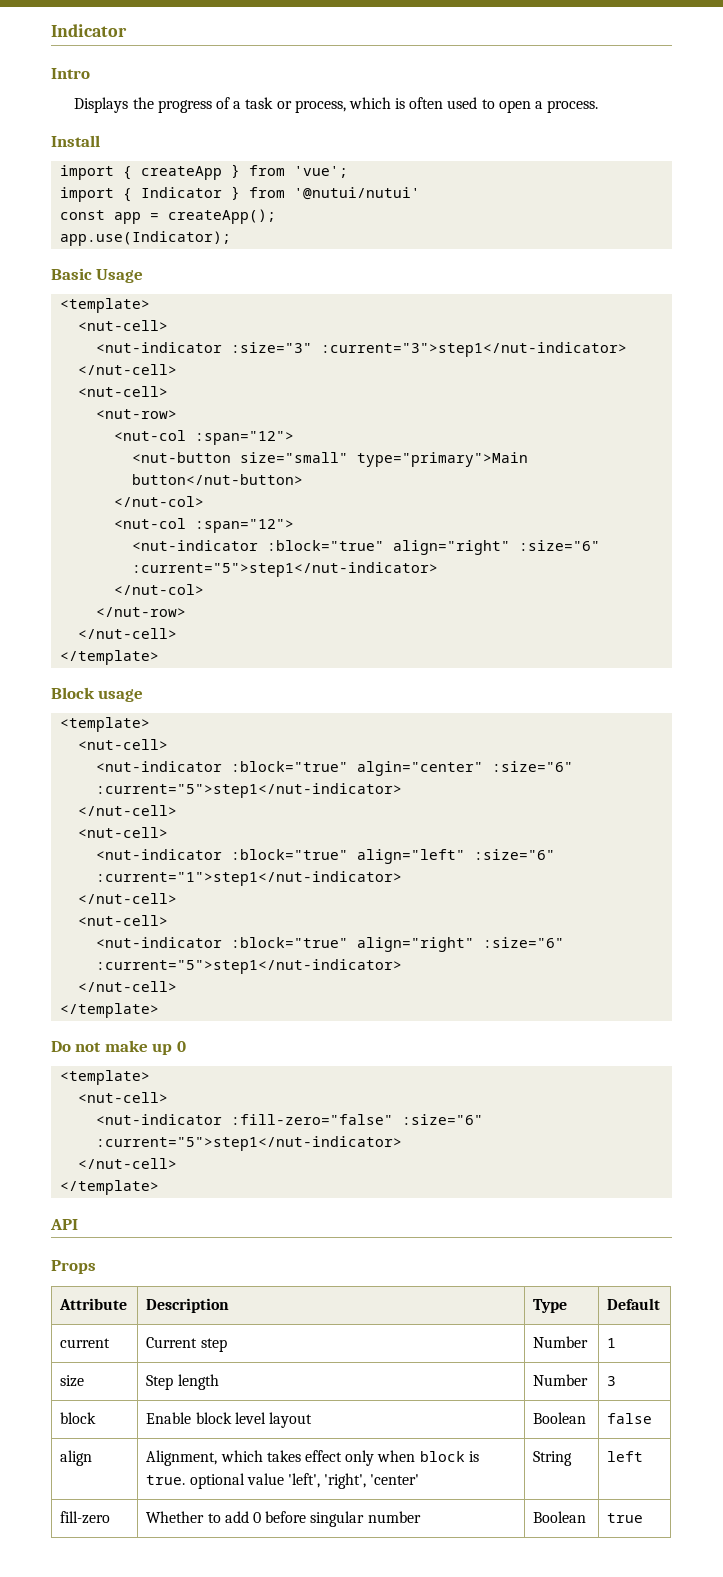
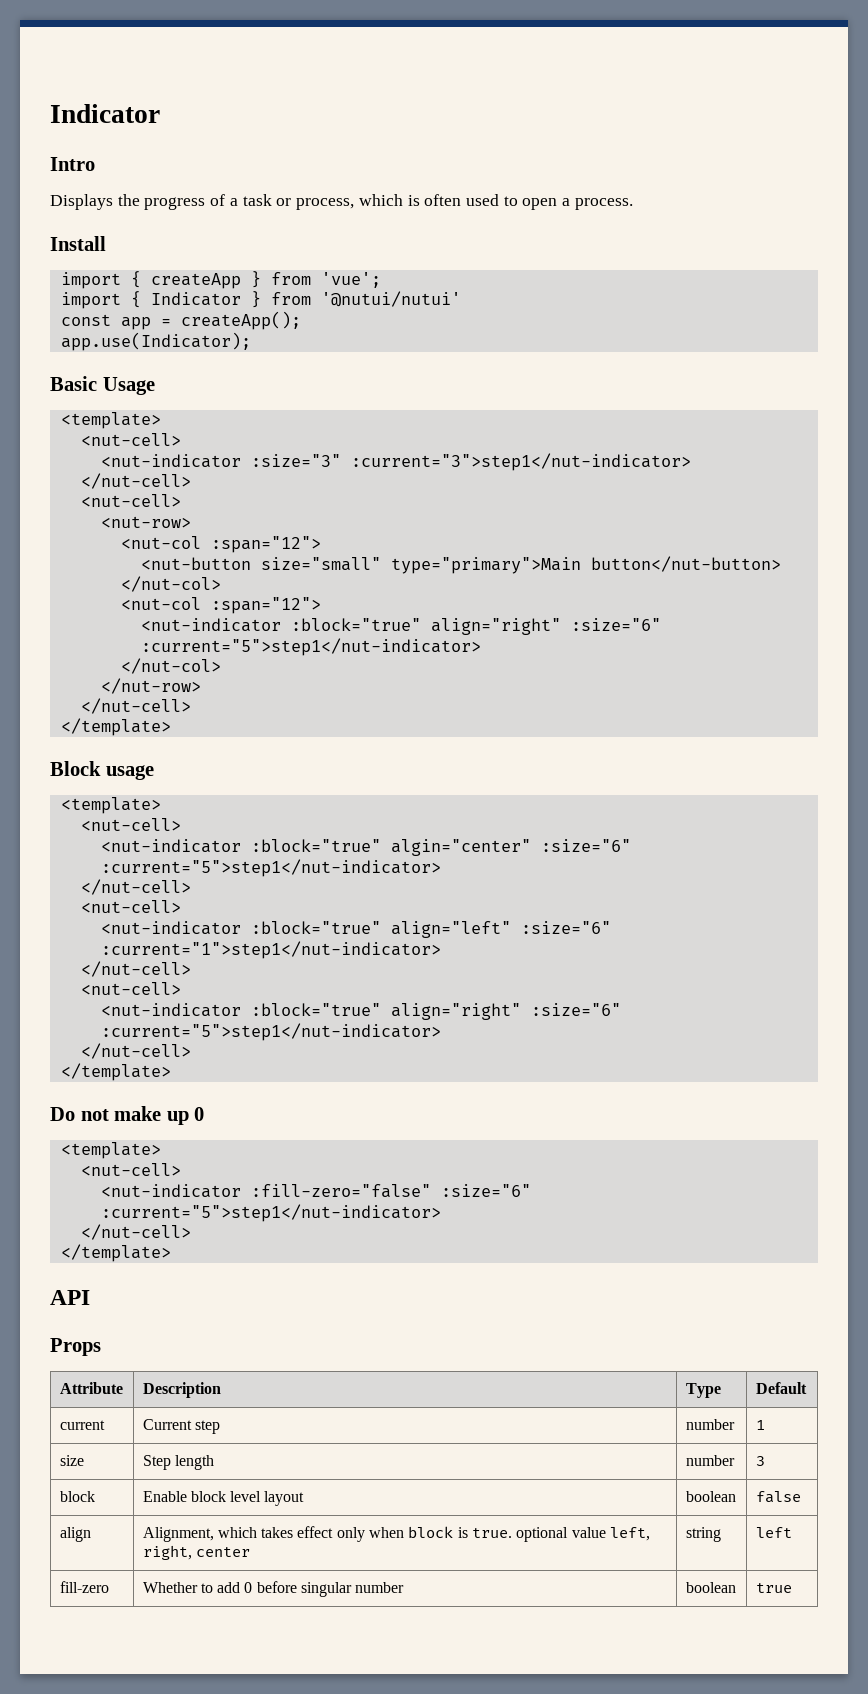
[533,1336,589,1348] Number -> [685,1419,735,1430] number
[533,1374,589,1386] Number -> [685,1455,735,1466] number
[533,1412,587,1424] Boolean -> [685,1491,736,1502] boolean
[288,1473,420,1489] [533,1451,573,1466] 'left', 'right', 'center' | String -> [610,1527,651,1541] [142,1545,250,1560] [685,1527,721,1542] left, right, center | string
[533,1511,587,1523] Boolean -> [685,1582,736,1593] boolean

